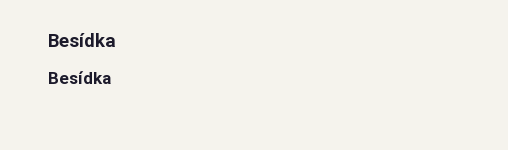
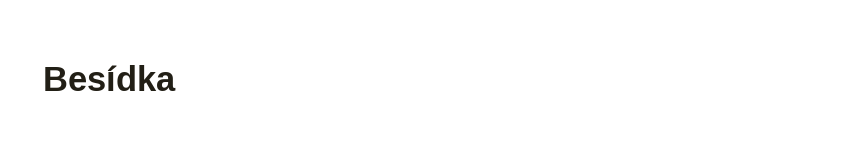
[48,33,116,47] [48,71,111,84] Besídka // Besídka -> [43,65,176,91] Besídka

